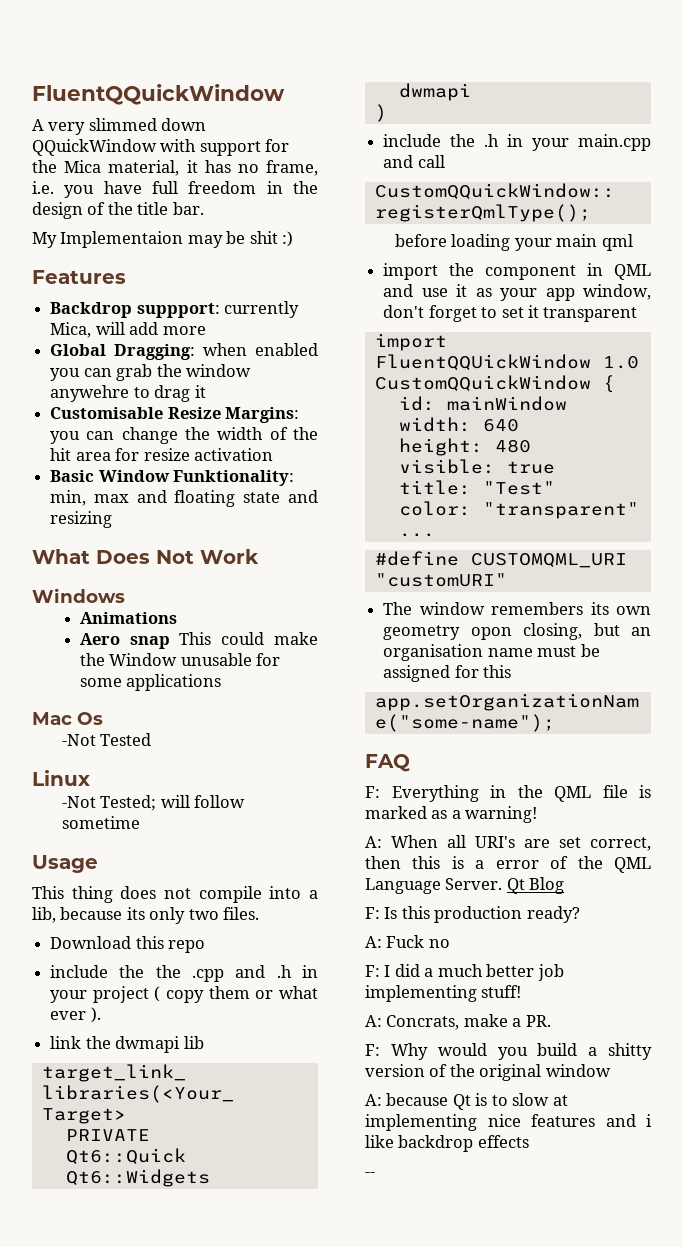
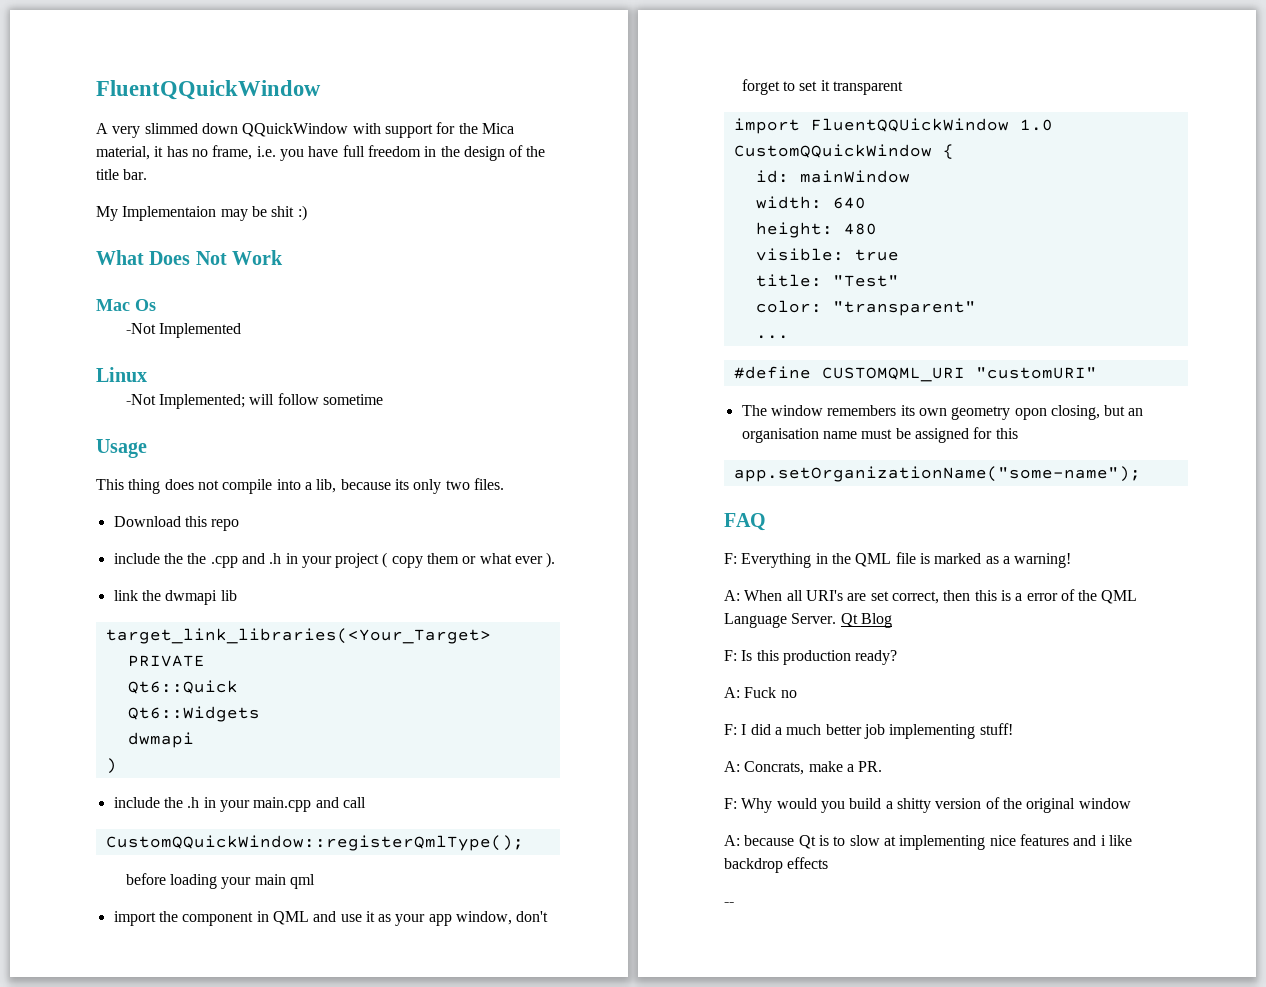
[32,270,126,284] [50,301,300,318] [50,322,206,338] [50,343,319,360] [50,364,251,381] [50,385,206,402] [50,407,300,423] [50,427,319,444] [50,448,273,461] [50,470,295,486] [50,490,319,507] [50,511,113,528] [32,549,259,564] [32,588,125,603] [79,612,177,624] [79,632,318,649] [79,653,281,666] [79,674,222,691] Features // Backdrop suppport: currently Mica, will add more // Global Dragging: when enabled you can grab the window anywehre to drag it // Customisable Resize Margins: you can change the width of the hit area for resize activation // Basic Window Funktionality: min, max and floating state and resizing // What Does Not Work // Windows // Animations // Aero snap This could make the Window unusable for some applications -> [96,250,284,265] What Does Not Work
[100,733,152,746] Tested -> [158,323,241,338] Implemented
[100,795,157,811] Tested; -> [158,394,245,409] Implemented;

